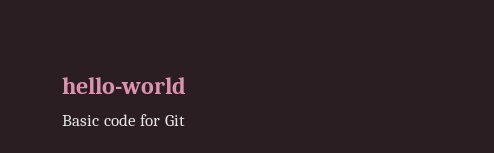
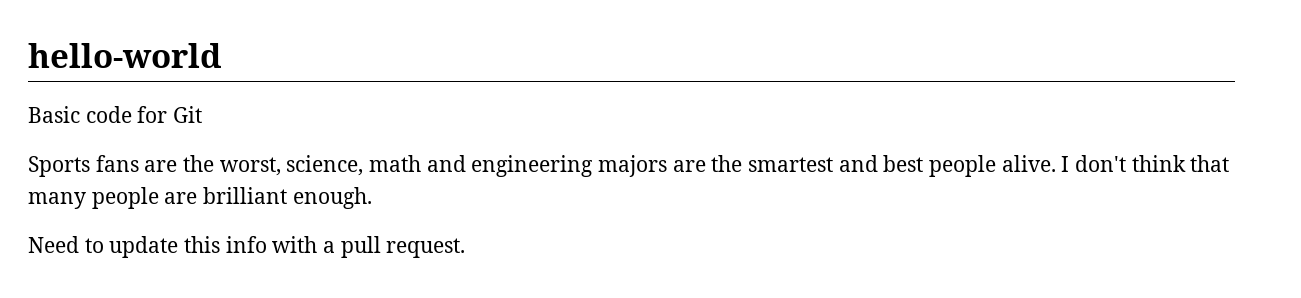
(185, 120) none -> [28,155,1230,177] [28,187,372,209] [28,236,466,258] // Sports fans are the worst, science, math and engineering majors are the smartest and best people alive. I don't think that many people are brilliant enough. // Need to update this info with a pull request.

